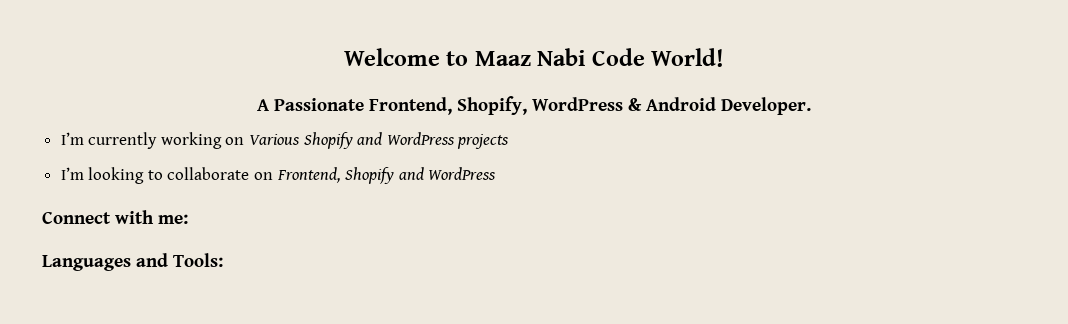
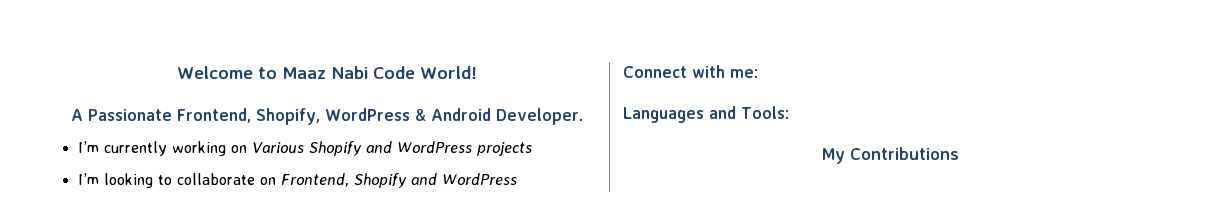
(224, 260) none -> [821,147,959,164] // My Contributions

